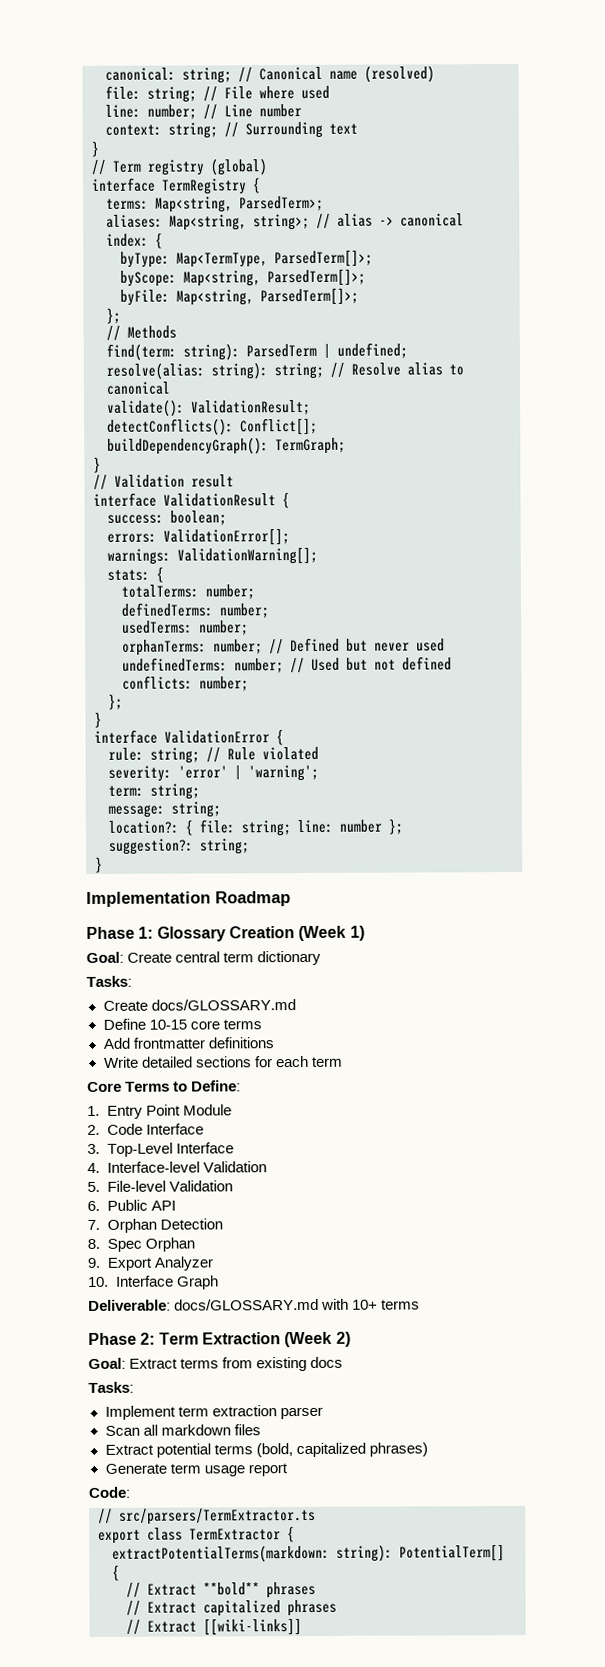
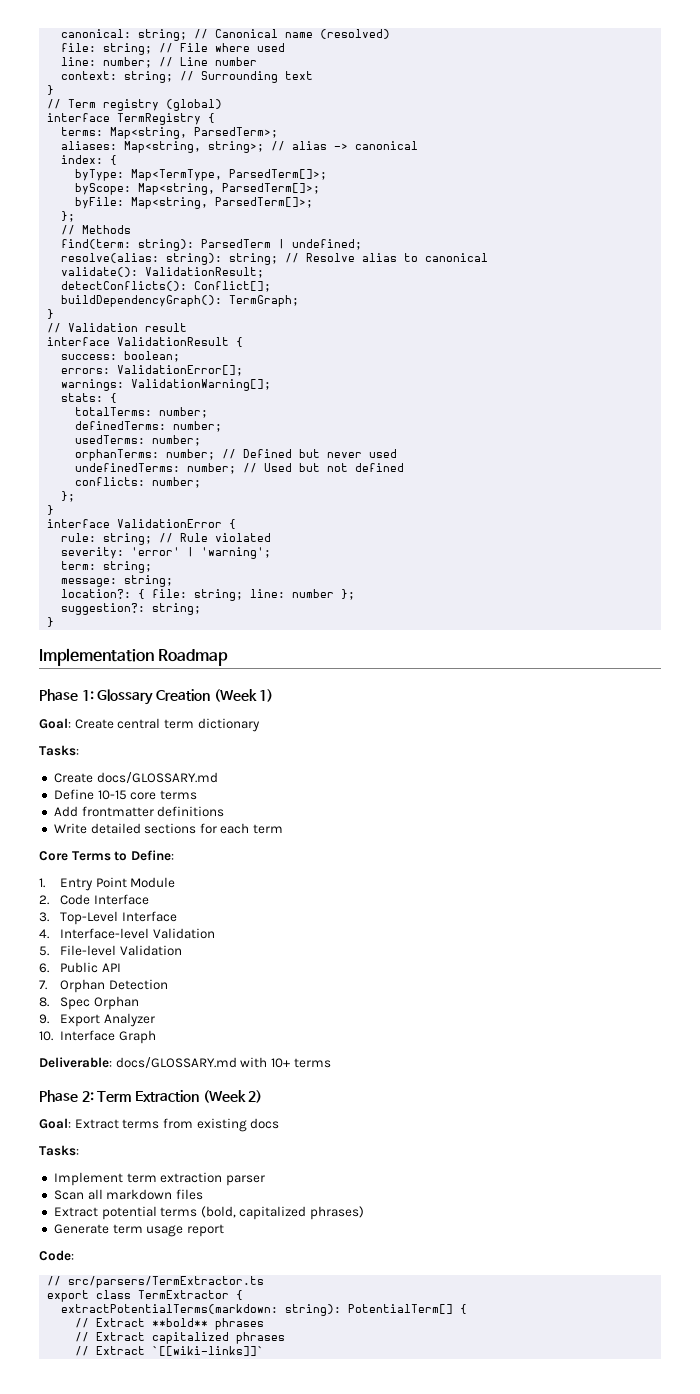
[203,1618,302,1636] [[wiki-links]] -> [152,1346,265,1356] `[[wiki-links]]`

